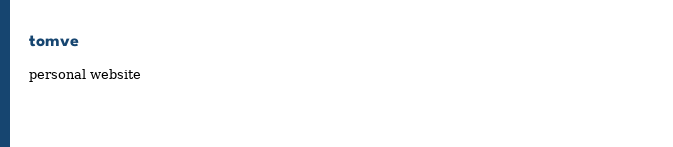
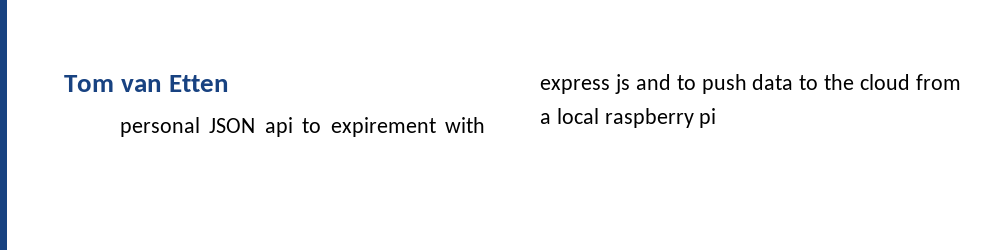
[29,35,79,47] [29,69,141,82] tomve // personal website -> [64,75,228,92] [119,117,485,137] [540,74,961,94] [540,108,717,128] Tom van Etten // personal JSON api to expirement with express js and to push data to the cloud from a local raspberry pi

